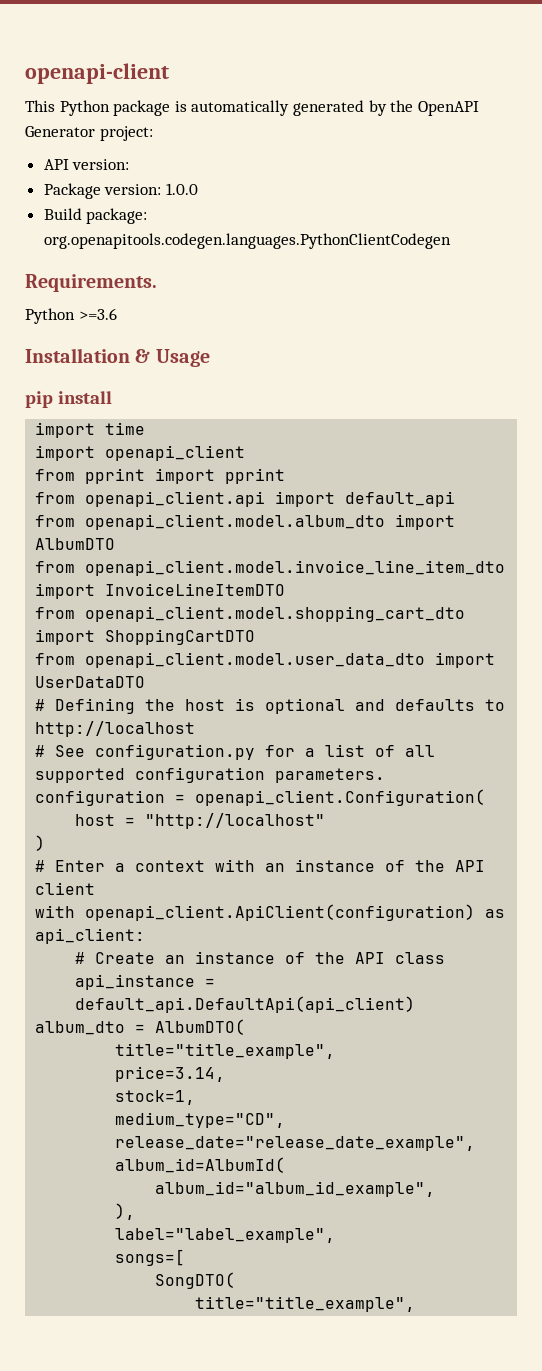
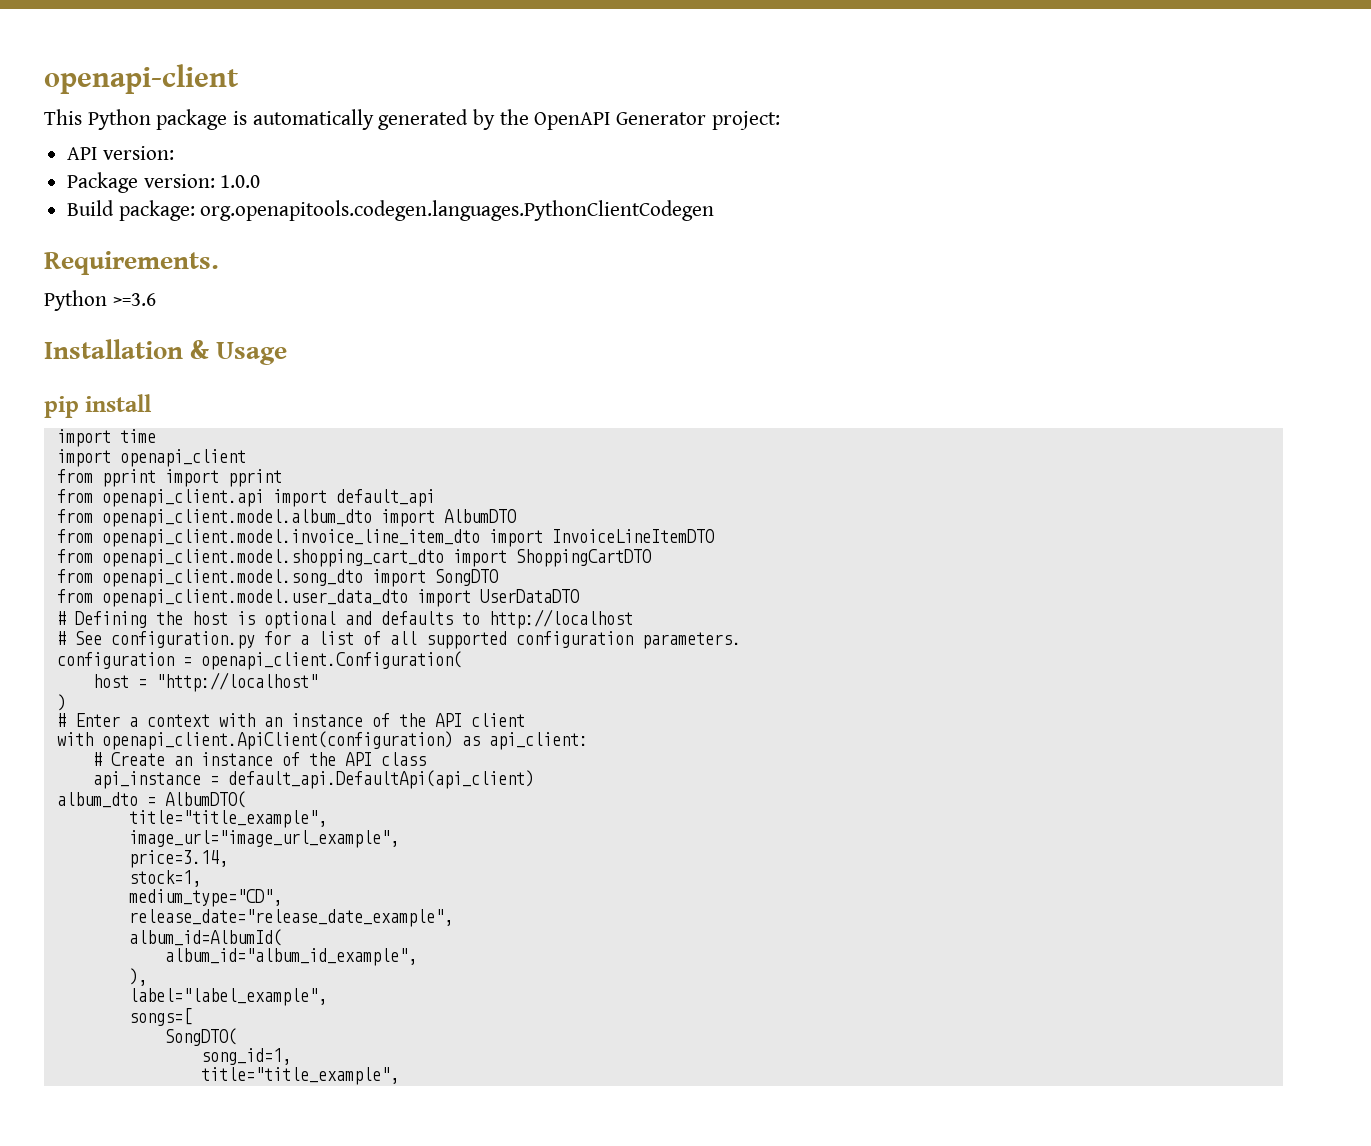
(256, 637) none -> [56,569,498,587] // from openapi_client.model.song_dto import SongDTO
(336, 1051) none -> [128,830,399,848] // image_url="image_url_example",
(236, 1280) none -> [200,1048,291,1065] // song_id=1,

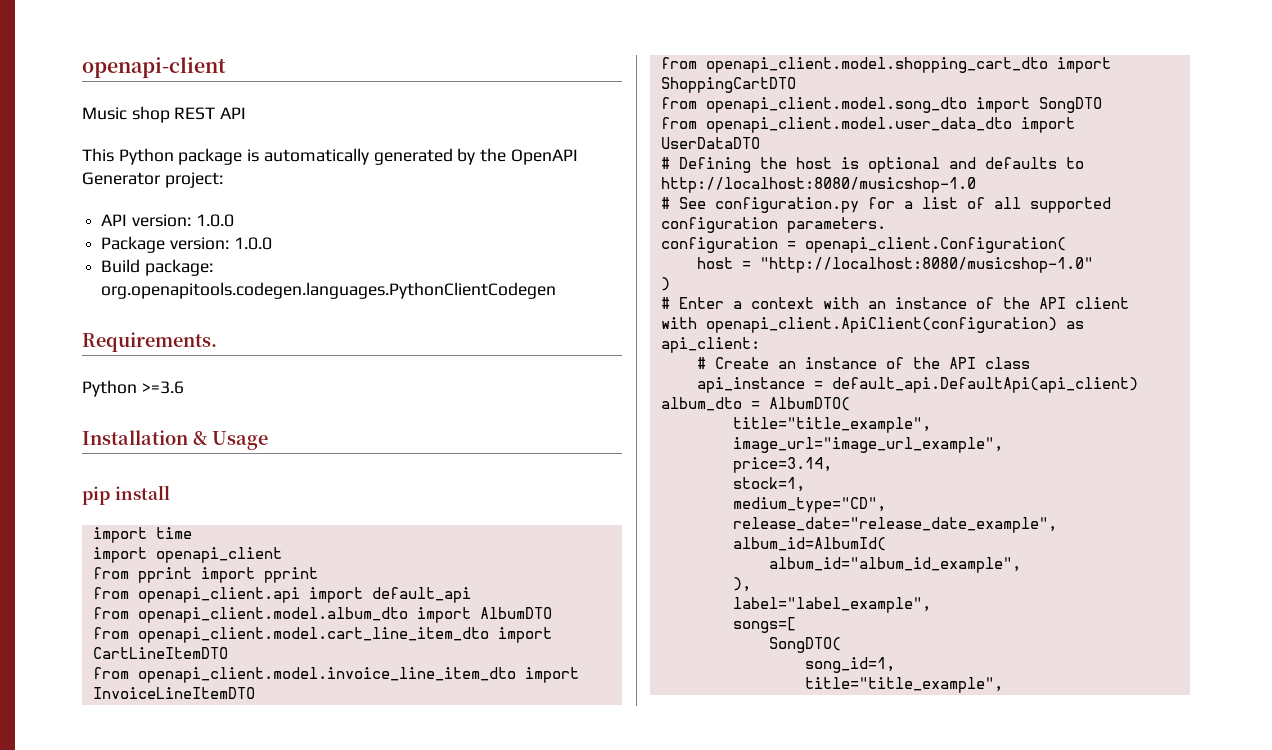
(239, 79) none -> [82,106,247,123] // Music shop REST API
(174, 153) none -> [195,214,234,227] 1.0.0
(516, 516) none -> [92,627,552,643] [92,647,228,659] // from openapi_client.model.cart_line_item_dto import CartLineItemDTO
[488,609,633,629] http://localhost -> [660,177,976,193] http://localhost:8080/musicshop-1.0
[155,672,318,692] "http://localhost" -> [759,257,1093,273] "http://localhost:8080/musicshop-1.0"

